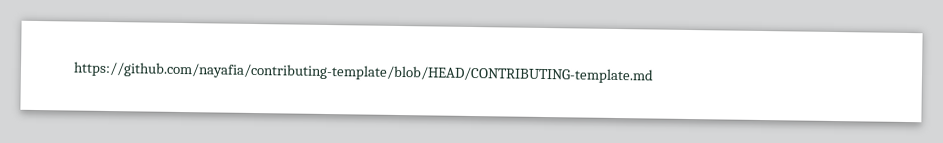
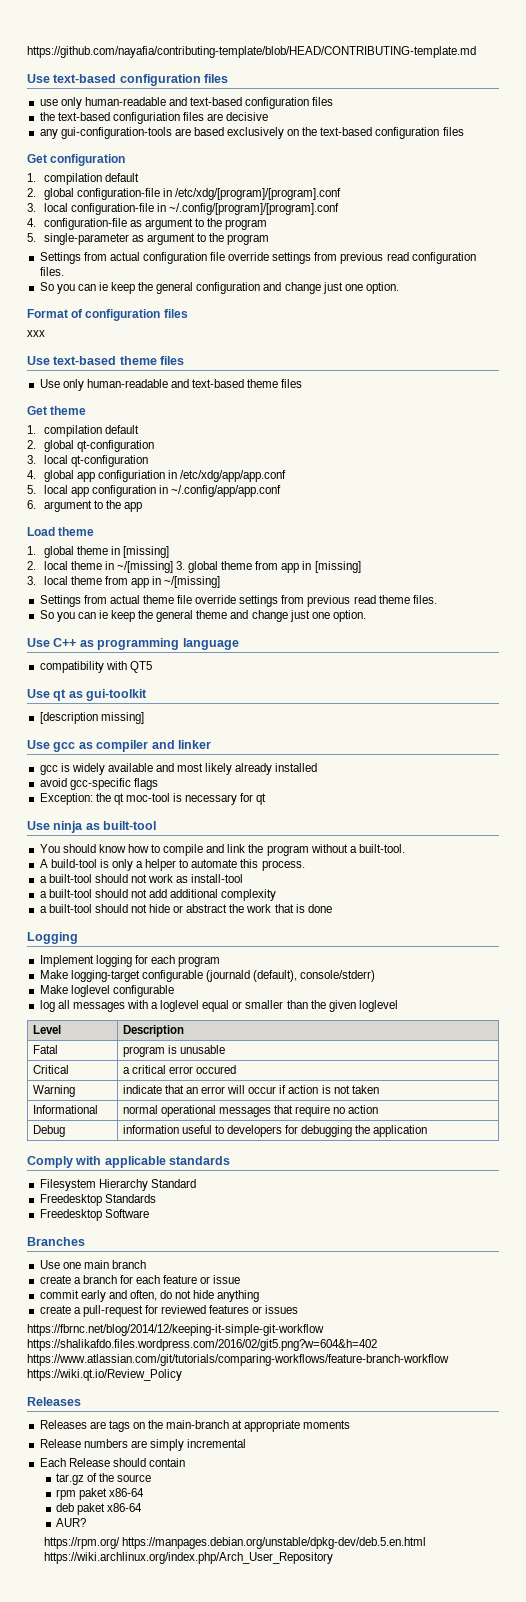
(654, 72) none -> [27,74,229,86] [39,97,334,109] [39,112,269,124] [39,127,464,139] [27,154,126,166] [27,173,139,185] [27,188,341,200] [27,203,339,215] [27,218,268,230] [27,233,270,245] [39,252,476,264] [39,267,64,276] [39,282,399,294] [27,309,188,321] [27,330,45,337] [27,356,185,365] [39,379,303,391] [27,406,87,415] [27,425,139,437] [27,440,154,452] [27,455,148,467] [27,470,286,482] [27,485,281,497] [27,500,142,512] [27,527,95,536] [27,546,169,558] [27,561,361,573] [27,576,221,588] [39,595,437,607] [39,610,366,622] [27,638,239,650] [39,661,152,673] [27,689,148,701] [39,712,144,724] [27,740,211,752] [39,763,318,775] [39,778,158,790] [39,793,267,805] [27,821,157,833] [39,844,405,856] [39,859,305,871] [39,874,244,883] [39,889,277,901] [39,904,332,913] [27,932,78,944] [39,955,221,967] [39,970,376,982] [39,985,174,997] [39,1000,398,1012] [32,1025,61,1034] [122,1025,184,1037] [32,1045,58,1054] [122,1045,225,1057] [32,1065,69,1074] [122,1065,237,1074] [32,1085,75,1097] [122,1085,379,1094] [32,1105,98,1114] [122,1105,379,1117] [32,1125,65,1137] [122,1125,428,1137] [27,1156,231,1168] [39,1179,196,1191] [39,1194,156,1206] [39,1209,149,1221] [27,1237,85,1246] [39,1260,146,1269] [39,1275,241,1284] [39,1290,260,1302] [39,1305,299,1317] [27,1324,324,1336] [27,1339,377,1351] [27,1354,449,1366] [27,1369,182,1381] [27,1397,81,1406] [39,1420,351,1432] [39,1439,247,1451] [39,1458,185,1467] [56,1473,152,1485] [56,1488,145,1500] [56,1503,143,1515] [56,1518,87,1527] [43,1537,426,1549] [43,1552,333,1564] // Use text-based configuration files // use only human-readable and text-based configuration files // the text-based configuriation files are decisive // any gui-configuration-tools are based exclusively on the text-based configuration files // Get configuration // 1. compilation default // 2. global configuration-file in /etc/xdg/[program]/[program].conf // 3. local configuration-file in ~/.config/[program]/[program].conf // 4. configuration-file as argument to the program // 5. single-parameter as argument to the program // Settings from actual configuration file override settings from previous read configuration files. // So you can ie keep the general configuration and change just one option. // Format of configuration files // xxx // Use text-based theme files // Use only human-readable and text-based theme files // Get theme // 1. compilation default // 2. global qt-configuration // 3. local qt-configuration // 4. global app configuriation in /etc/xdg/app/app.conf // 5. local app configuration in ~/.config/app/app.conf // 6. argument to the app // Load theme // 1. global theme in [missing] // 2. local theme in ~/[missing] 3. global theme from app in [missing] // 3. local theme from app in ~/[missing] // Settings from actual theme file override settings from previous read theme files. // So you can ie keep the general theme and change just one option. // Use C++ as programming language // compatibility with QT5 // Use qt as gui-toolkit // [description missing] // Use gcc as compiler and linker // gcc is widely available and most likely already installed // avoid gcc-specific flags // Exception: the qt moc-tool is necessary for qt // Use ninja as built-tool // You should know how to compile and link the program without a built-tool. // A build-tool is only a helper to automate this process. // a built-tool should not work as install-tool // a built-tool should not add additional complexity // a built-tool should not hide or abstract the work that is done // Logging // Implement logging for each program // Make logging-target configurable (journald (default), console/stderr) // Make loglevel configurable // log all messages with a loglevel equal or smaller than the given loglevel // Level | Description // Fatal | program is unusable // Critical | a critical error occured // Warning | indicate that an error will occur if action is not taken // Informational | normal operational messages that require no action // Debug | information useful to developers for debugging the application // Comply with applicable standards // Filesystem Hierarchy Standard // Freedesktop Standards // Freedesktop Software // Branches // Use one main branch // create a branch for each feature or issue // commit early and often, do not hide anything // create a pull-request for reviewed features or issues // https://fbrnc.net/blog/2014/12/keeping-it-simple-git-workflow https://shalikafdo.files.wordpress.com/2016/02/git5.png?w=604&h=402 https://www.atlassian.com/git/tutorials/comparing-workflows/feature-branch-workflow https://wiki.qt.io/Review_Policy // Releases // Releases are tags on the main-branch at appropriate moments // Release numbers are simply incremental // Each Release should contain // tar.gz of the source // rpm paket x86-64 // deb paket x86-64 // AUR? // https://rpm.org/ https://manpages.debian.org/unstable/dpkg-dev/deb.5.en.html https://wiki.archlinux.org/index.php/Arch_User_Repository

